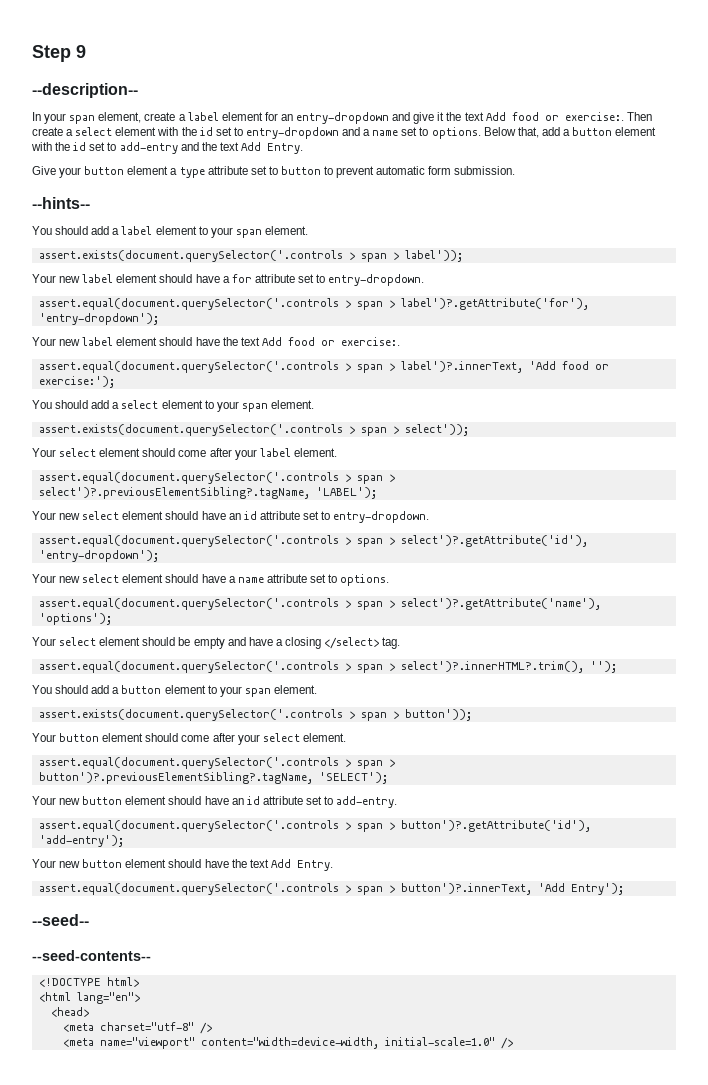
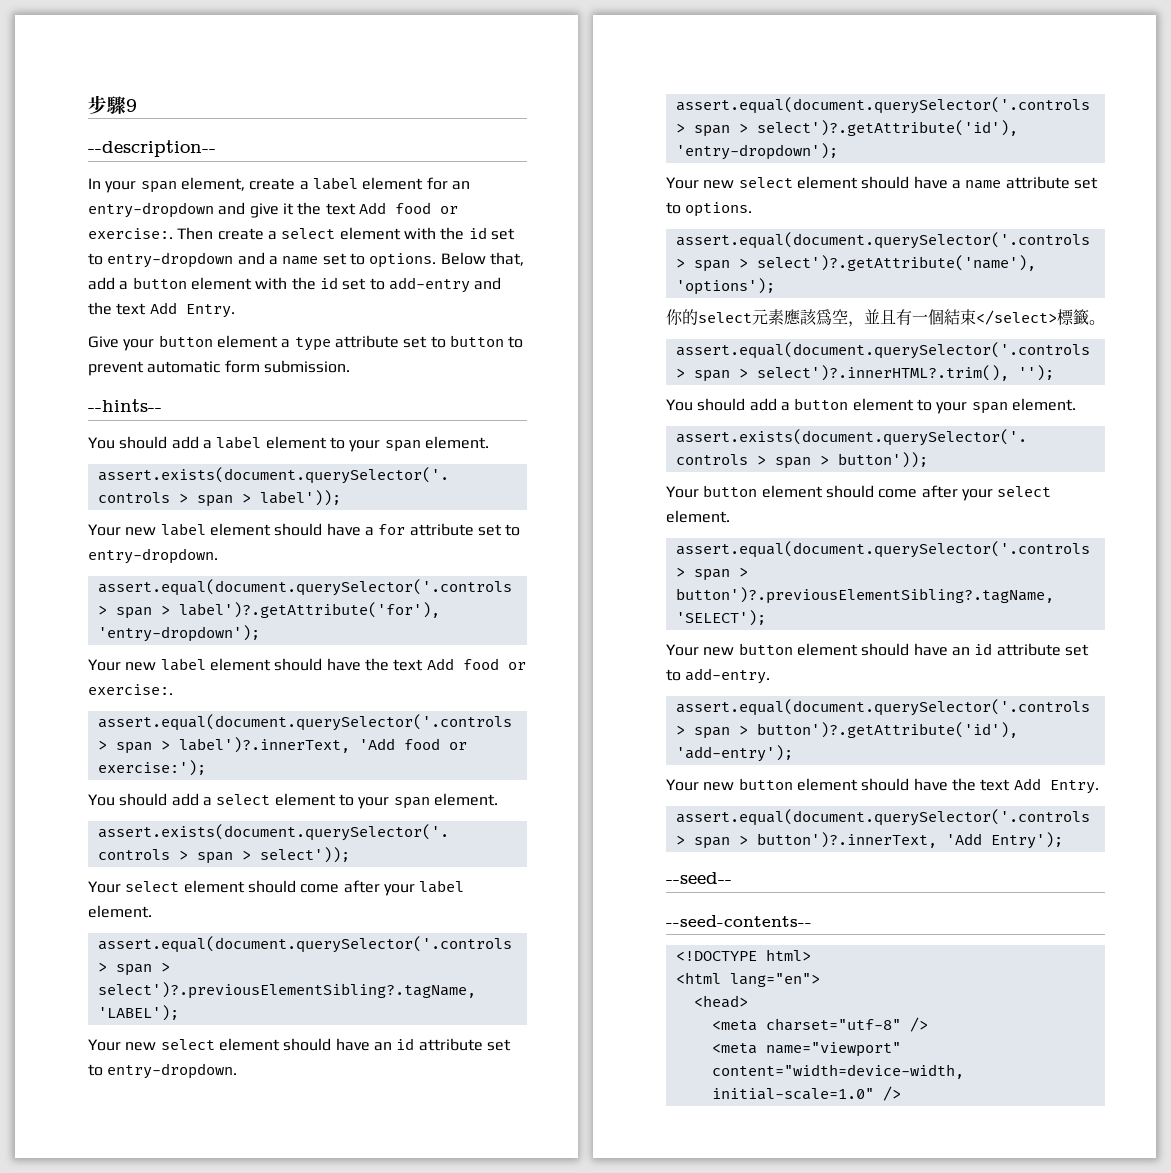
[32,45,71,62] Step -> [88,95,126,114] 步驟
[32,637,401,649] Your select element should be empty and have a closing </select> tag. -> [666,309,1105,327] 你的select元素應該爲空，並且有一個結束</select>標籤。

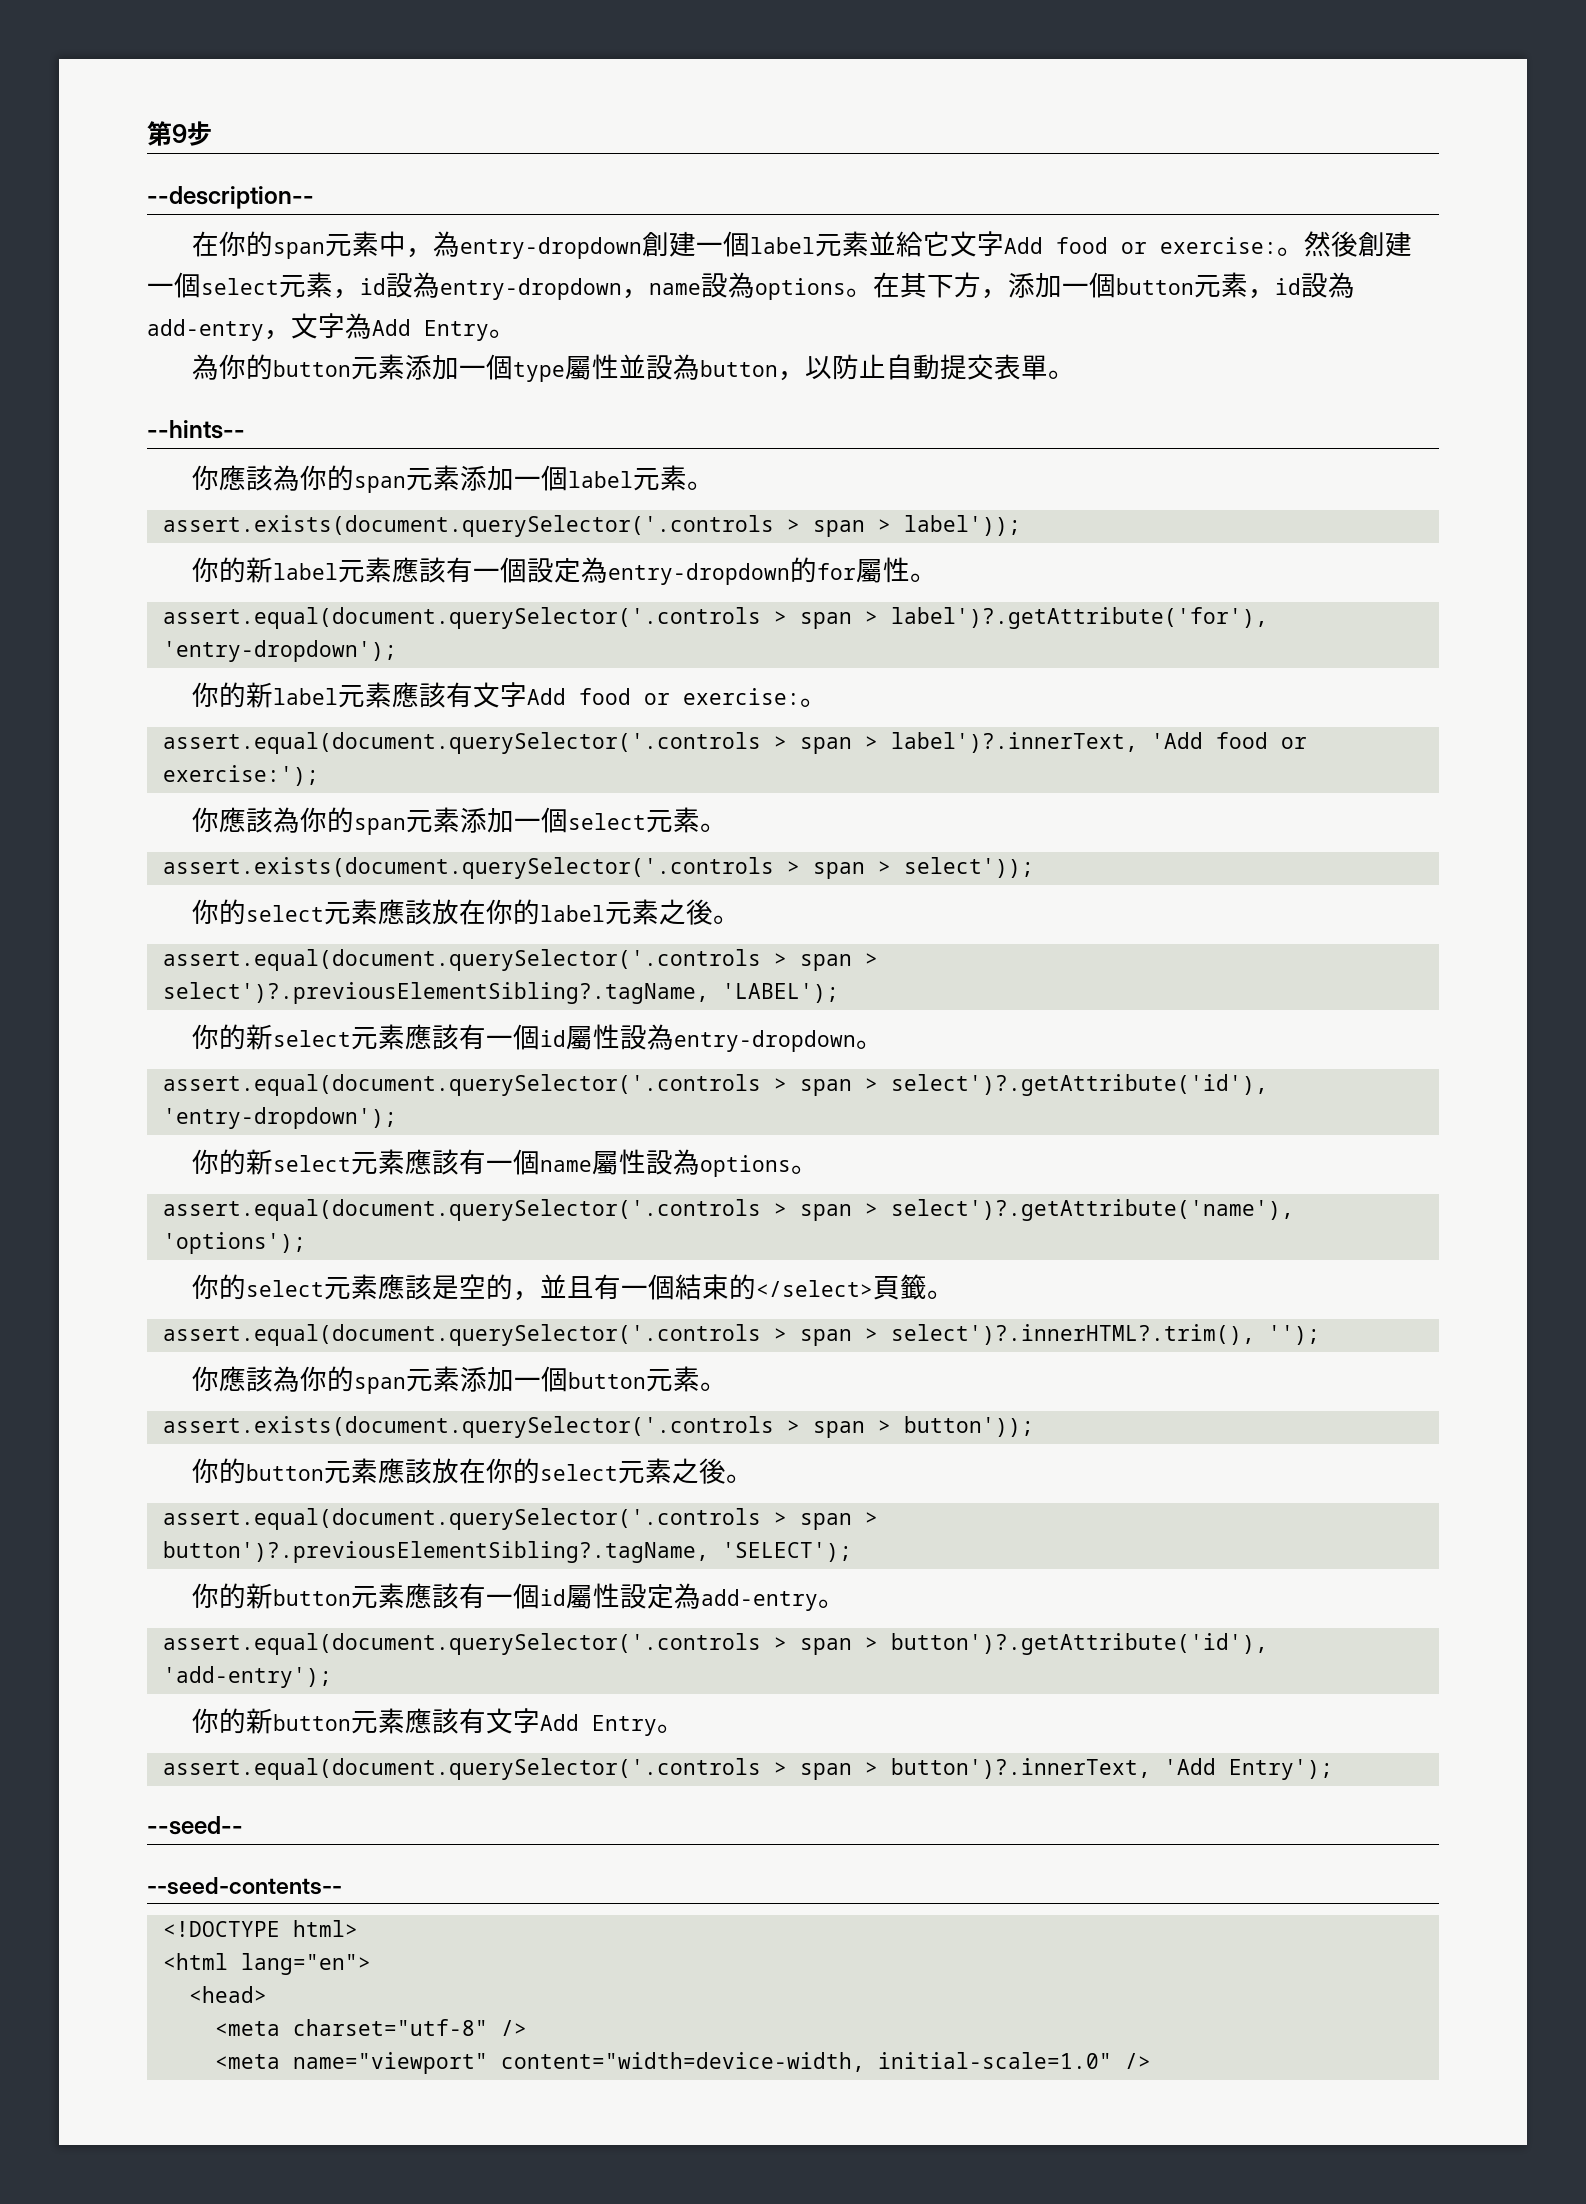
(88, 104) none -> [147,121,187,146] 第9
[106,96,137,114] 驟9 -> (212, 133) none
[88,177,470,193] [88,202,458,218] [88,227,515,240] [88,252,524,268] [88,277,502,293] [88,302,235,318] [88,335,524,351] [88,360,350,376] [88,399,162,412] [88,436,489,452] In your span element, create a label element for an entry-dropdown and give it the text Add food or exercise:. Then create a select element with the id set to entry-dropdown and a name set to options. Below that, add a button element with the id set to add-entry and the text Add Entry. // Give your button element a type attribute set to button to prevent automatic form submission. // --hints-- // You should add a label element to your span element. -> [192,231,1413,259] [147,272,1355,300] [147,313,516,341] [192,354,1076,382] [147,420,245,439] [192,465,715,493] 在你的span元素中，為entry-dropdown創建一個label元素並給它文字Add food or exercise:。然後創建一個select元素，id設為entry-dropdown，name設為options。在其下方，添加一個button元素，id設為add-entry，文字為Add Entry。 // 為你的button元素添加一個type屬性並設為button，以防止自動提交表單。 // --hints-- // 你應該為你的span元素添加一個label元素。
[88,523,521,536] [88,548,218,564] Your new label element should have a for attribute set to entry-dropdown. -> [192,557,938,585] 你的新label元素應該有一個設定為entry-dropdown的for屬性。
[88,658,526,671] [88,684,173,695] Your new label element should have the text Add food or exercise:. -> [192,682,828,708] 你的新label元素應該有文字Add food or exercise:。
[88,793,498,809] You should add a select element to your span element. -> [192,807,728,835] 你應該為你的span元素添加一個select元素。
[88,880,465,896] [88,905,152,918] Your select element should come after your label element. -> [192,899,741,925] 你的select元素應該放在你的label元素之後。
[88,1038,511,1051] [88,1063,238,1079] Your new select element should have an id attribute set to entry-dropdown. -> [192,1024,884,1052] 你的新select元素應該有一個id屬性設為entry-dropdown。
[666,176,1098,189] [666,202,753,217] Your new select element should have a name attribute set to options. -> [192,1149,819,1177] 你的新select元素應該有一個name屬性設為options。
[816,309,848,325] 爲空 -> [432,1274,514,1300] 是空的
[976,309,1074,325] </select>標 -> [729,1274,901,1300] 的</select>頁
[666,398,1076,414] You should add a button element to your span element. -> [192,1366,728,1394] 你應該為你的span元素添加一個button元素。
[666,485,1052,501] [666,510,730,523] Your button element should come after your select element. -> [192,1458,754,1484] 你的button元素應該放在你的select元素之後。
[666,643,1089,656] [666,668,771,684] Your new button element should have an id attribute set to add-entry. -> [192,1583,846,1611] 你的新button元素應該有一個id屬性設定為add-entry。
[666,778,1099,794] Your new button element should have the text Add Entry. -> [192,1708,685,1736] 你的新button元素應該有文字Add Entry。

